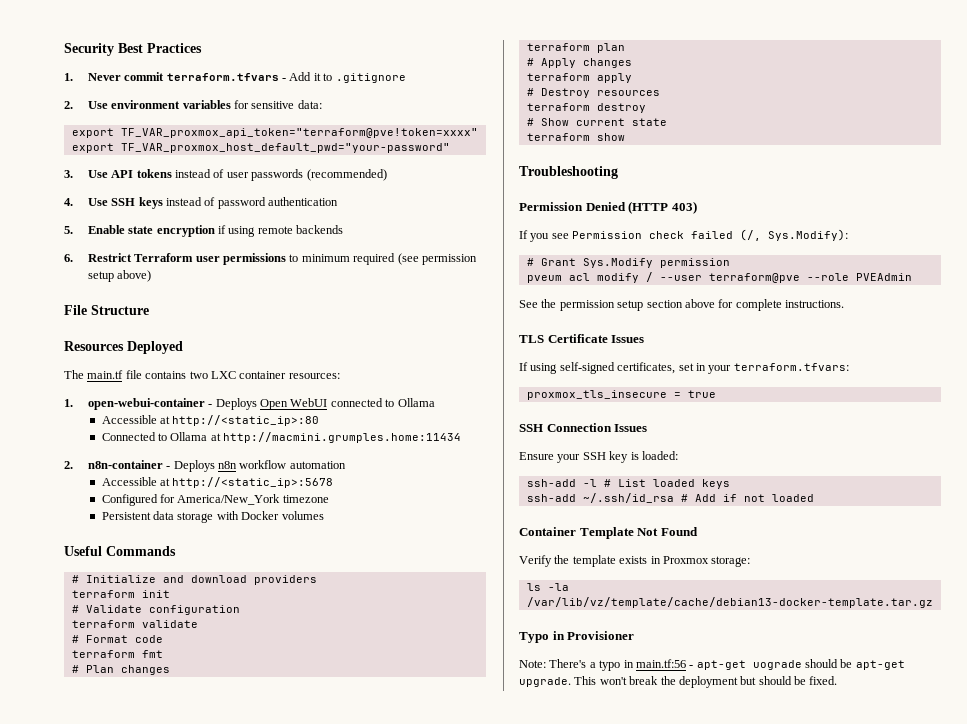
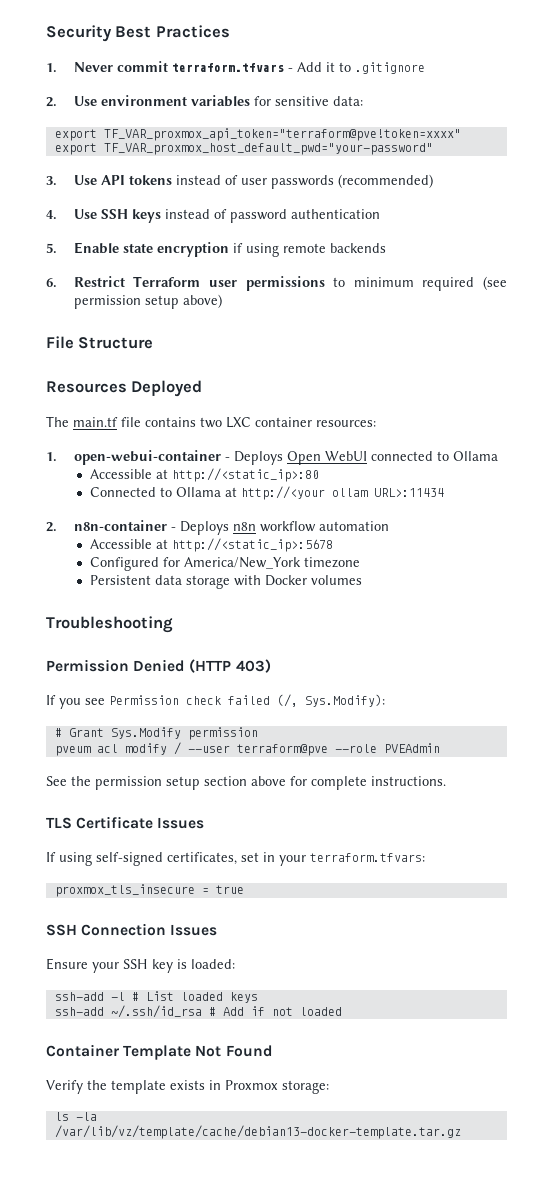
[223,432,462,443] http://macmini.grumples.home:11434 -> [240,486,444,500] http://<your ollam URL>:11434
[64,546,176,556] [71,575,317,585] [71,590,170,598] [71,605,240,615] [71,620,198,628] [71,635,163,643] [71,650,163,658] [71,665,170,675] [526,43,625,53] [526,58,632,68] [526,73,632,83] [526,88,660,98] [526,103,646,113] [526,118,667,126] [526,133,625,141] // Useful Commands // # Initialize and download providers // terraform init // # Validate configuration // terraform validate // # Format code // terraform fmt // # Plan changes // terraform plan // # Apply changes // terraform apply // # Destroy resources // terraform destroy // # Show current state // terraform show -> (362, 580) none
[519,631,635,643] [519,659,905,671] [519,676,838,688] // Typo in Provisioner // Note: There's a typo in main.tf:56 - apt-get uograde should be apt-get upgrade. This won't break the deployment but should be fixed. -> (461, 1132) none

